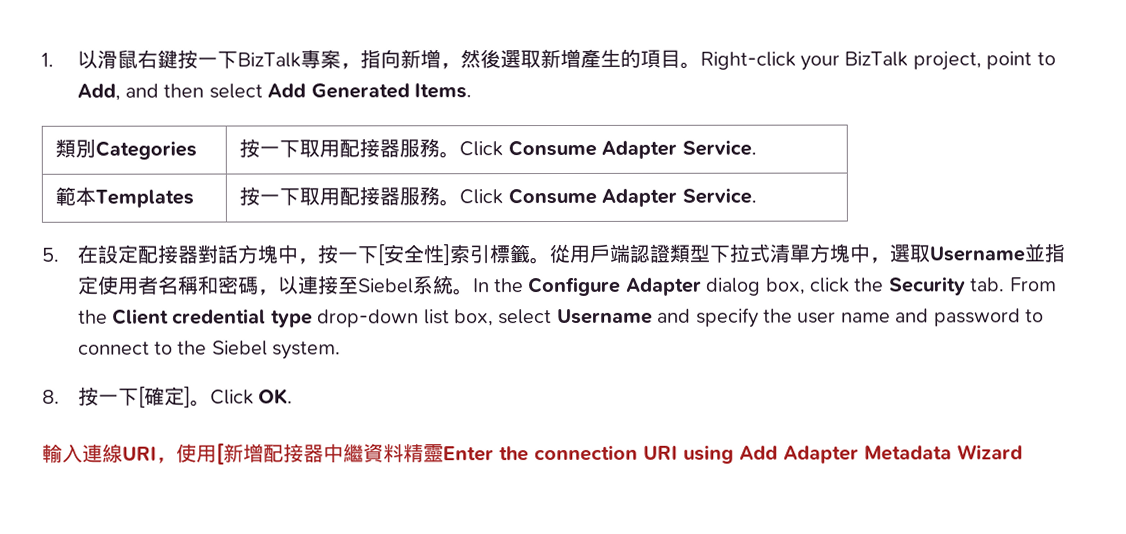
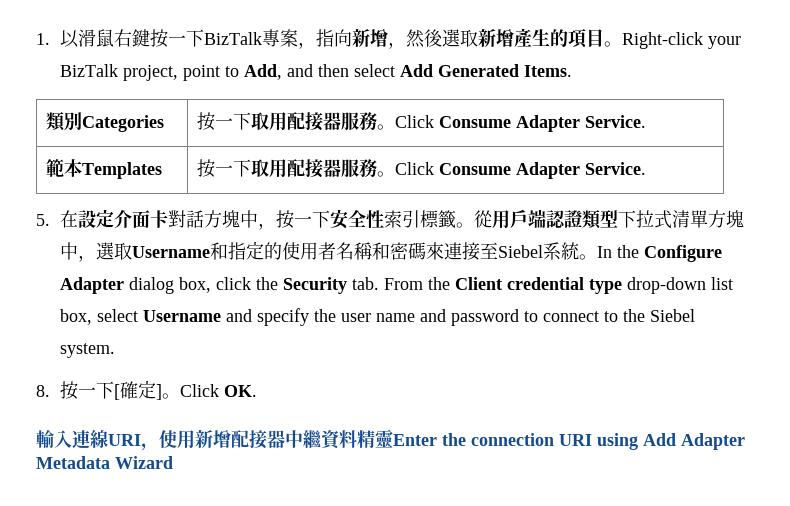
[136,244,198,264] 配接器 -> [113,210,168,228] 介面卡
[376,244,450,266] [安全性] -> [329,209,384,229] 安全性
[1023,243,1065,263] [77,275,99,295] 並指定 -> [209,241,282,260] 和指定的
[257,275,299,296] ，以 -> [425,242,444,260] 來
[216,443,225,465] [ -> (195, 439) none

